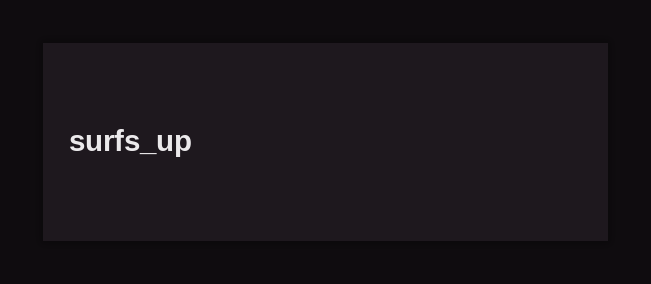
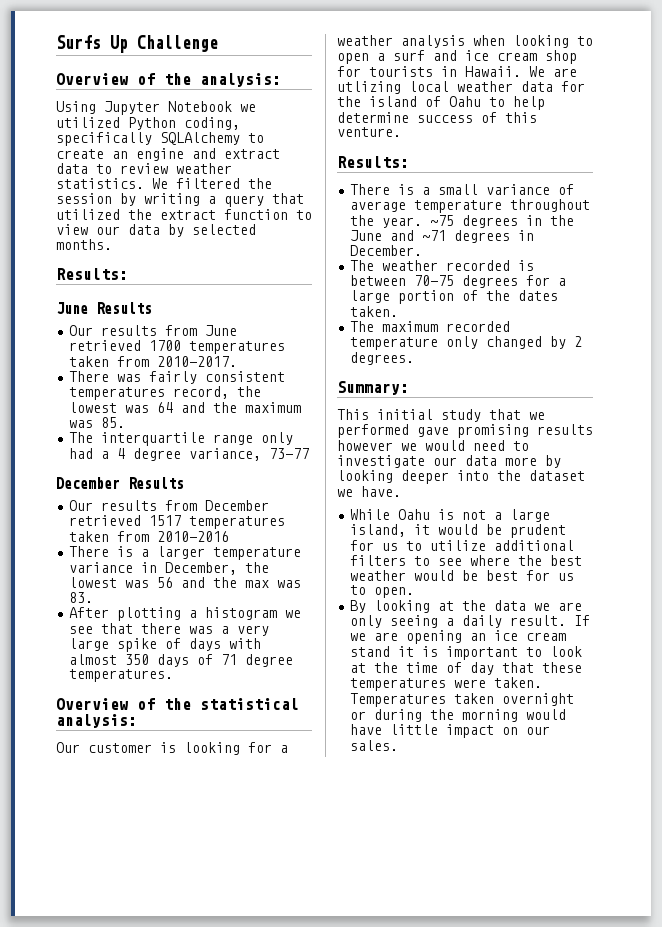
[69,129,192,157] surfs_up -> [56,35,218,53] [56,73,281,87] [56,101,256,115] [56,117,240,130] [56,132,264,146] [56,148,280,161] [56,163,232,174] [56,178,272,189] [56,193,304,207] [56,209,312,220] [56,224,256,237] [56,239,112,250] [56,268,128,280] [56,302,152,314] [69,325,238,336] [69,340,286,354] [69,356,238,367] [69,371,286,384] [69,386,262,400] [69,402,302,413] [69,417,126,428] [69,432,294,446] [69,448,310,461] [56,477,184,489] [69,500,270,511] [69,515,286,529] [69,531,230,542] [69,546,302,560] [69,562,270,575] [69,577,302,588] [69,592,94,603] [69,607,302,621] [69,623,270,636] [69,638,262,652] [69,654,294,667] [69,669,174,682] [56,698,299,710] [56,714,137,728] [56,742,288,755] [337,35,593,48] [337,50,577,64] [337,66,577,77] [337,81,585,94] [337,96,545,110] [337,112,537,123] [337,127,401,137] [337,156,409,168] [350,184,575,195] [350,199,591,213] [350,215,575,228] [350,230,535,243] [350,245,423,256] [350,260,535,271] [350,275,567,288] [350,290,559,304] [350,306,399,317] [350,321,511,332] [350,336,583,350] [350,352,415,365] [337,381,409,395] [337,409,545,422] [337,424,593,438] [337,440,529,451] [337,455,561,468] [337,470,585,484] [337,486,401,497] [350,509,551,522] [350,524,567,538] [350,540,575,551] [350,555,583,566] [350,570,575,581] [350,585,415,598] [350,600,583,613] [350,615,591,628] [350,630,567,644] [350,646,583,660] [350,662,583,675] [350,677,543,691] [350,693,575,707] [350,709,567,722] [350,724,551,738] [350,740,399,751] Surfs Up Challenge // Overview of the analysis: // Using Jupyter Notebook we utilized Python coding, specifically SQLAlchemy to create an engine and extract data to review weather statistics. We filtered the session by writing a query that utilized the extract function to view our data by selected months. // Results: // June Results // Our results from June retrieved 1700 temperatures taken from 2010-2017. // There was fairly consistent temperatures record, the lowest was 64 and the maximum was 85. // The interquartile range only had a 4 degree variance, 73-77 // December Results // Our results from December retrieved 1517 temperatures taken from 2010-2016 // There is a larger temperature variance in December, the lowest was 56 and the max was 83. // After plotting a histogram we see that there was a very large spike of days with almost 350 days of 71 degree temperatures. // Overview of the statistical analysis: // Our customer is looking for a weather analysis when looking to open a surf and ice cream shop for tourists in Hawaii. We are utlizing local weather data for the island of Oahu to help determine success of this venture. // Results: // There is a small variance of average temperature throughout the year. ~75 degrees in the June and ~71 degrees in December. // The weather recorded is between 70-75 degrees for a large portion of the dates taken. // The maximum recorded temperature only changed by 2 degrees. // Summary: // This initial study that we performed gave promising results however we would need to investigate our data more by looking deeper into the dataset we have. // While Oahu is not a large island, it would be prudent for us to utilize additional filters to see where the best weather would be best for us to open. // By looking at the data we are only seeing a daily result. If we are opening an ice cream stand it is important to look at the time of day that these temperatures were taken. Temperatures taken overnight or during the morning would have little impact on our sales.

